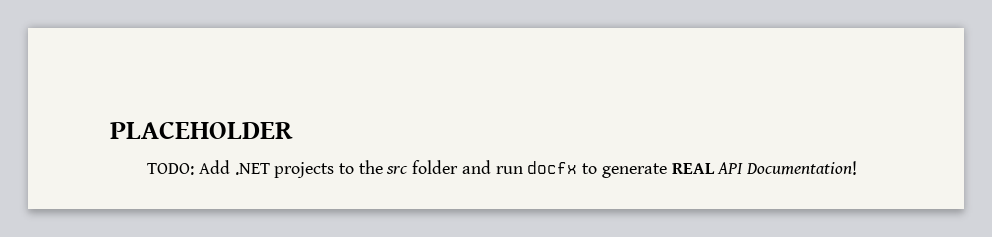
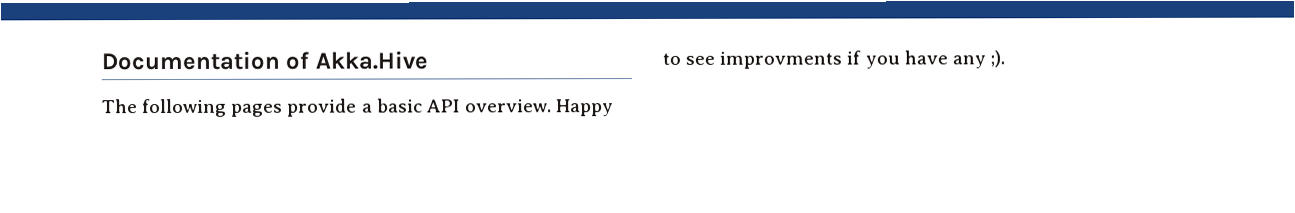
[110,121,293,139] [147,160,857,178] PLACEHOLDER // TODO: Add .NET projects to the src folder and run docfx to generate REAL API Documentation! -> [101,50,428,71] [101,98,615,118] [662,50,1005,69] Documentation of Akka.Hive // The following pages provide a basic API overview. Happy to see improvments if you have any ;).

